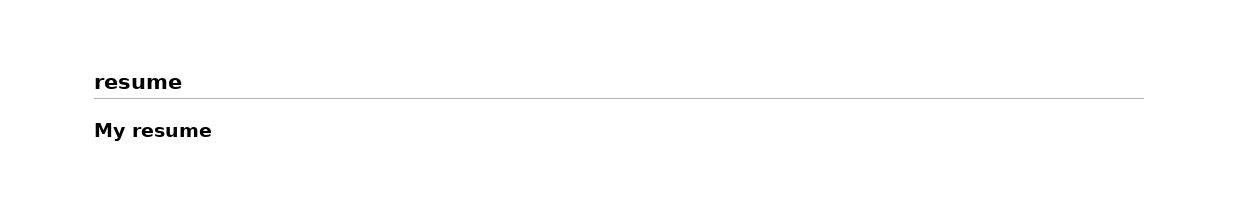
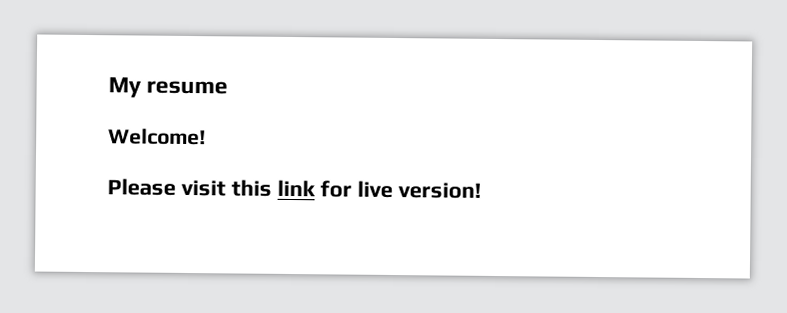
(94, 83) none -> [108,77,142,98] My
[94,123,212,141] My resume -> [108,128,206,146] [107,178,481,199] Welcome! // Please visit this link for live version!

